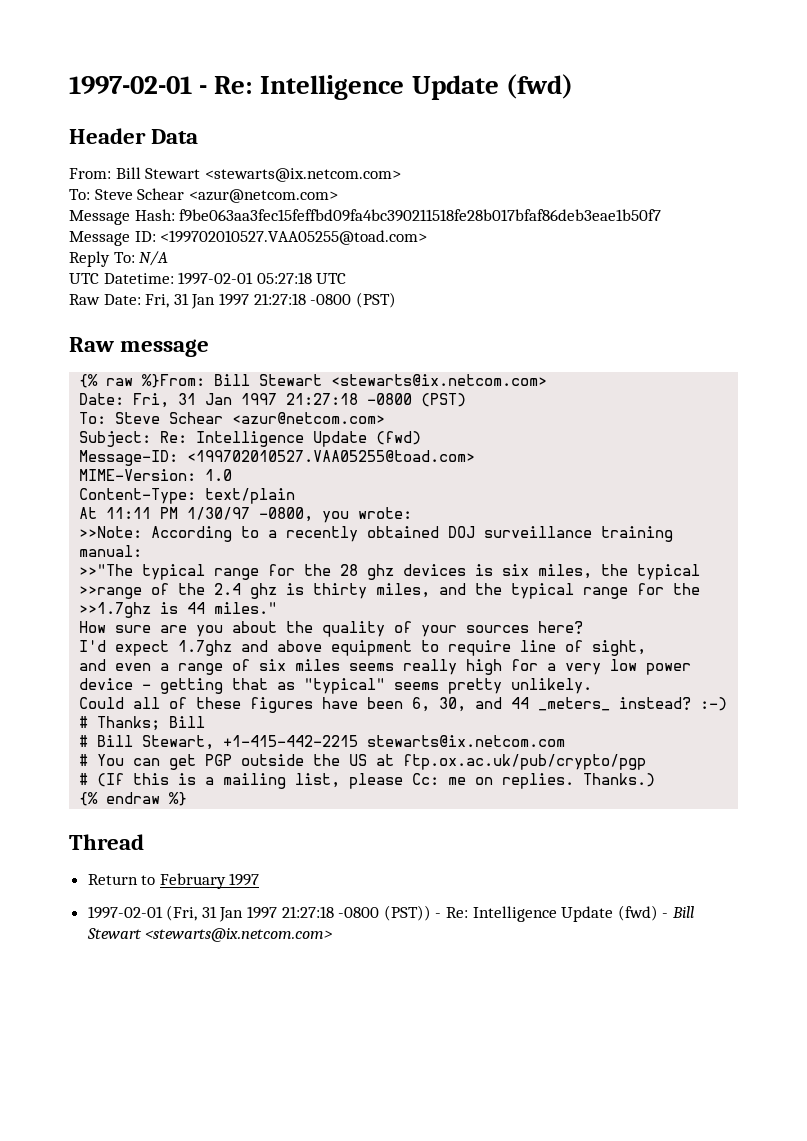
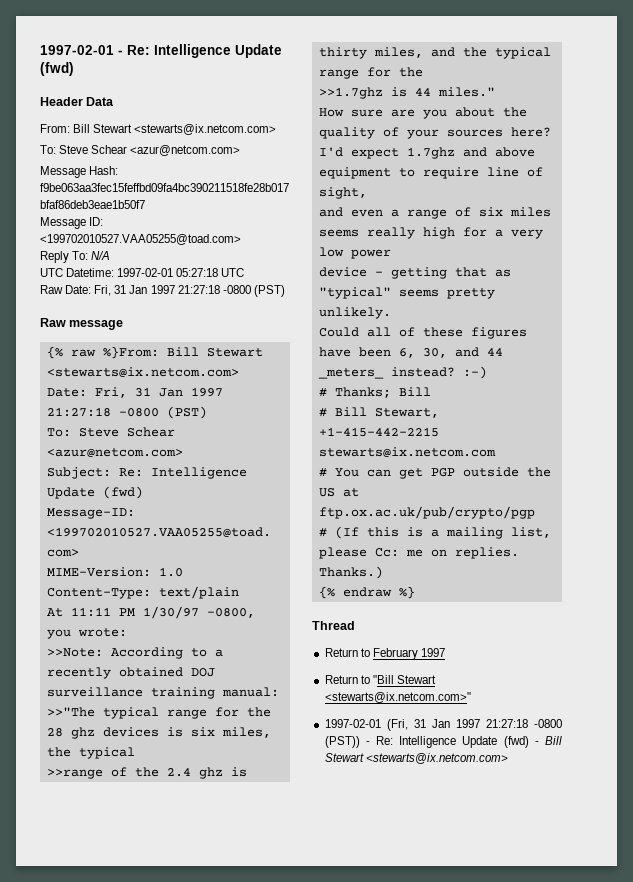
(260, 879) none -> [324,675,436,684] [324,692,471,703] // Return to "Bill Stewart <stewarts@ix.netcom.com>"

